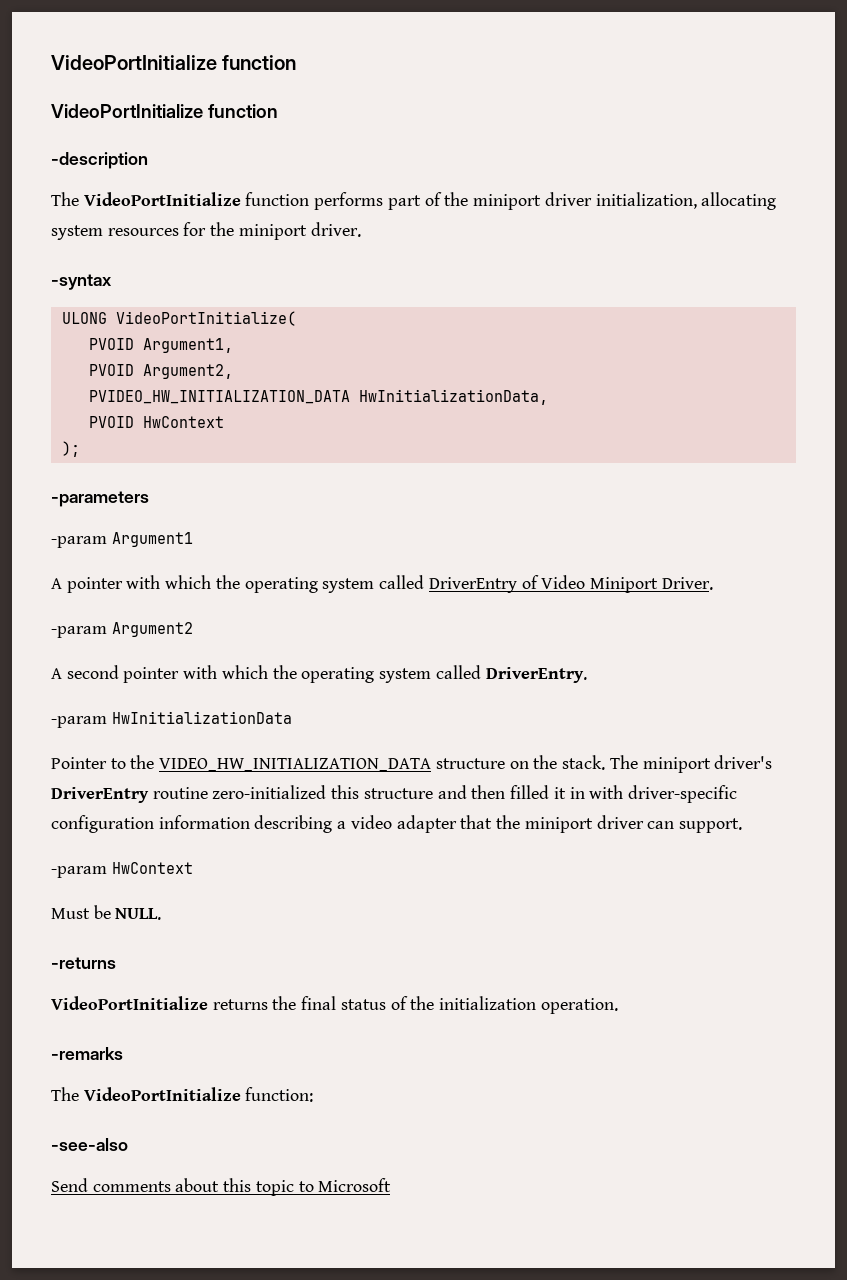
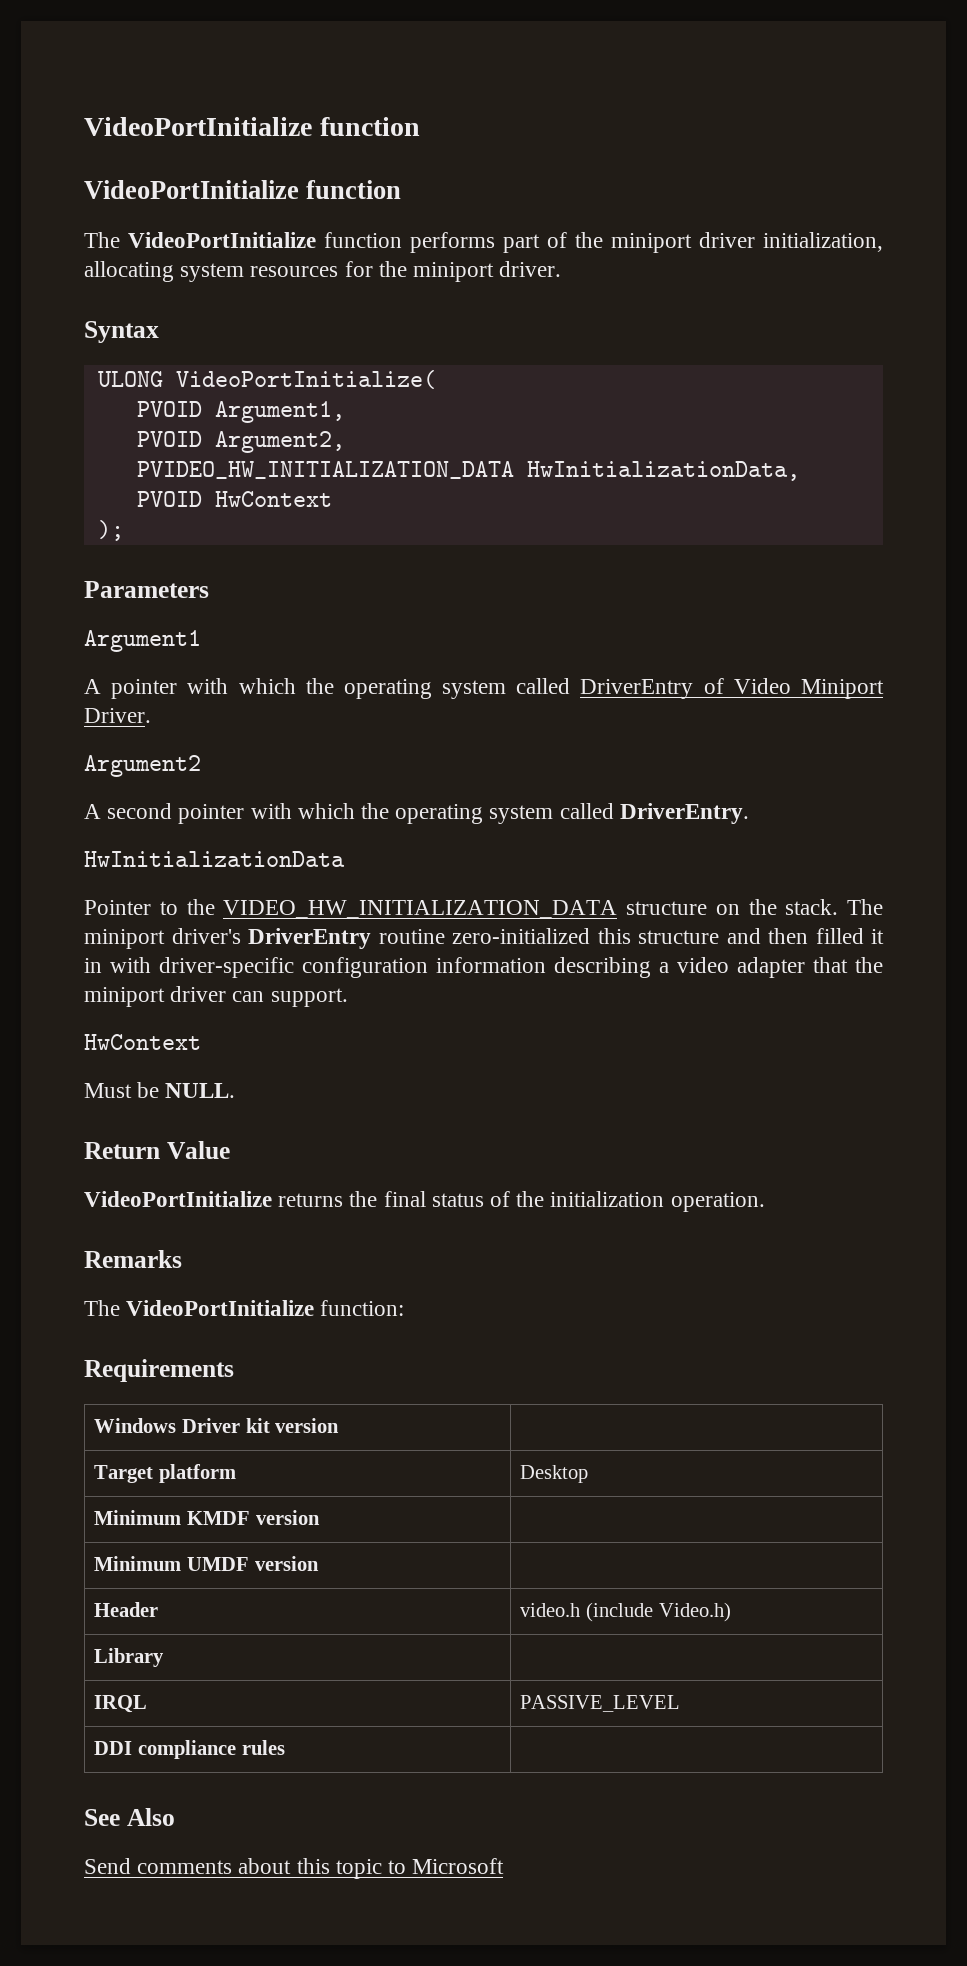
[51,152,148,169] // -description -> (402, 189) none
[51,274,112,290] -syntax -> [84,321,159,343] Syntax
[51,491,149,507] [51,536,107,548] -parameters // -param -> [84,581,209,598] Parameters //
[51,626,107,638] -param -> (151, 715) none
[51,716,107,728] -param -> (749, 813) none
[51,866,107,878] -param -> (348, 997) none
[51,957,116,969] -returns -> [84,1141,230,1159] Return Value
[51,1047,123,1060] -remarks -> [84,1250,182,1268] Remarks
[51,1138,128,1151] -see-also -> [84,1359,234,1382] [94,1418,340,1433] [94,1464,237,1483] [520,1465,589,1483] [94,1510,320,1525] [94,1556,319,1571] [94,1602,159,1617] [520,1602,731,1622] [94,1648,165,1667] [94,1695,148,1713] [520,1695,681,1712] [94,1740,285,1759] [84,1808,175,1826] Requirements // Windows Driver kit version | // Target platform | Desktop // Minimum KMDF version | // Minimum UMDF version | // Header | video.h (include Video.h) // Library | // IRQL | PASSIVE_LEVEL // DDI compliance rules | // See Also

